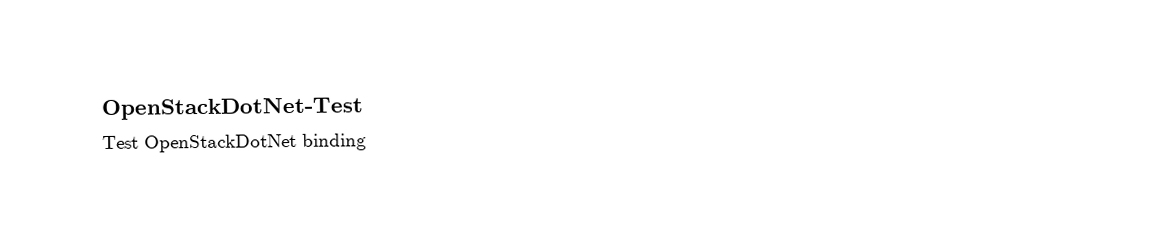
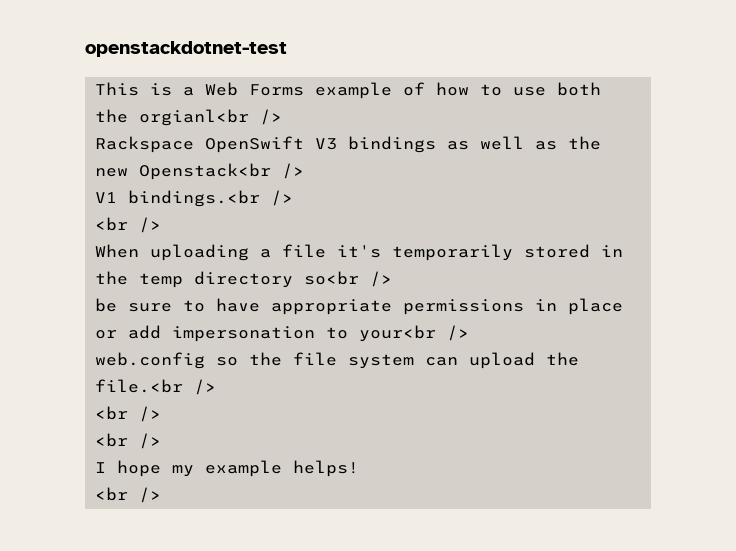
[101,97,363,121] [102,133,367,153] OpenStackDotNet-Test // Test OpenStackDotNet binding -> [85,41,287,57] [94,82,601,99] [94,109,282,126] [94,136,601,153] [94,163,304,180] [94,190,293,207] [94,217,161,233] [94,244,623,261] [94,271,392,288] [94,298,623,315] [94,325,469,342] [94,352,579,369] [94,379,216,395] [94,406,161,422] [94,433,161,449] [94,460,359,477] [94,487,161,503] openstackdotnet-test // This is a Web Forms example of how to use both the orgianl<br /> // Rackspace OpenSwift V3 bindings as well as the new Openstack<br /> // V1 bindings.<br /> // <br /> // When uploading a file it's temporarily stored in the temp directory so<br /> // be sure to have appropriate permissions in place or add impersonation to your<br /> // web.config so the file system can upload the file.<br /> // <br /> // <br /> // I hope my example helps! // <br />

